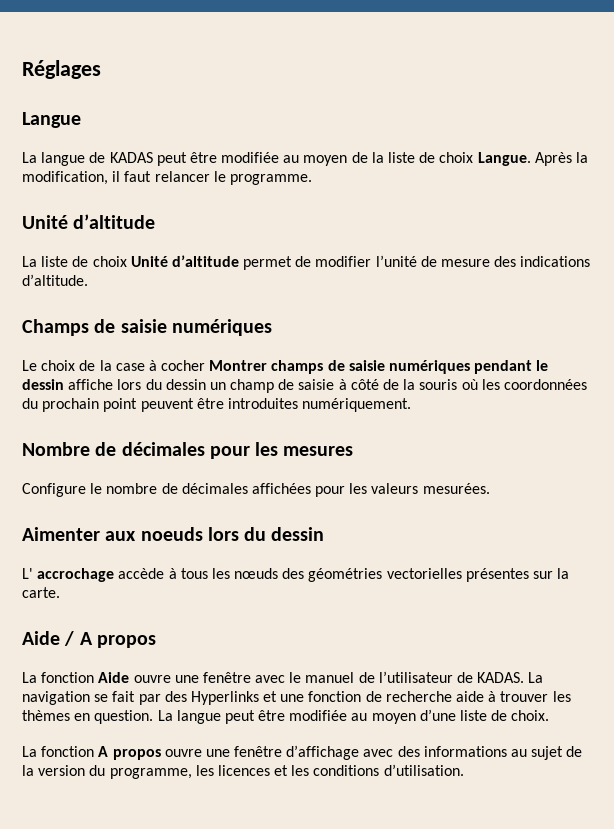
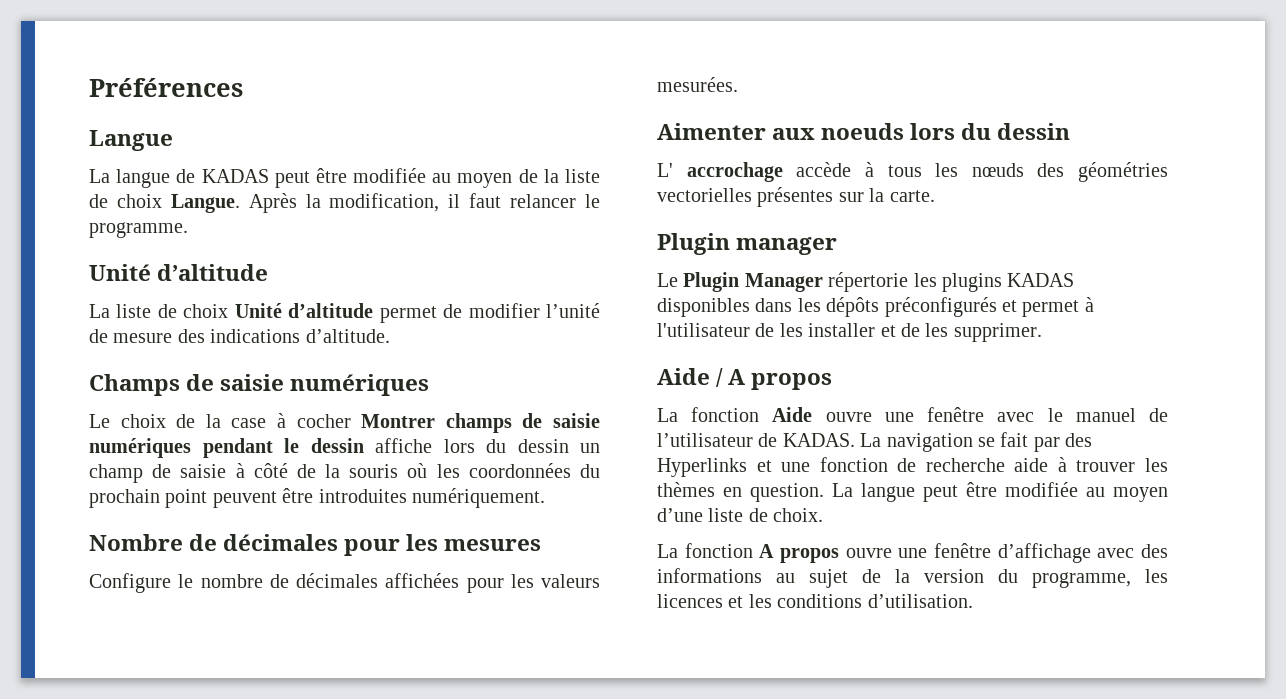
[22,60,101,79] Réglages -> [89,78,243,97] Préférences
(60, 592) none -> [657,233,838,255] [657,272,1075,292] [657,297,1094,317] [657,323,1042,342] // Plugin manager // Le Plugin Manager répertorie les plugins KADAS disponibles dans les dépôts préconfigurés et permet à l'utilisateur de les installer et de les supprimer.

